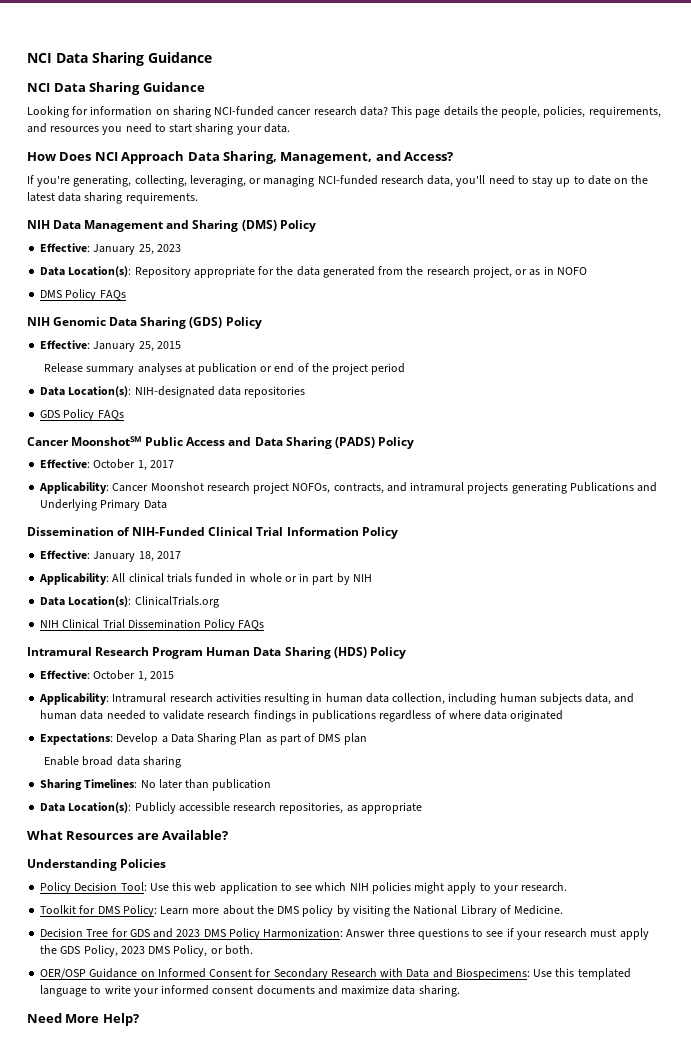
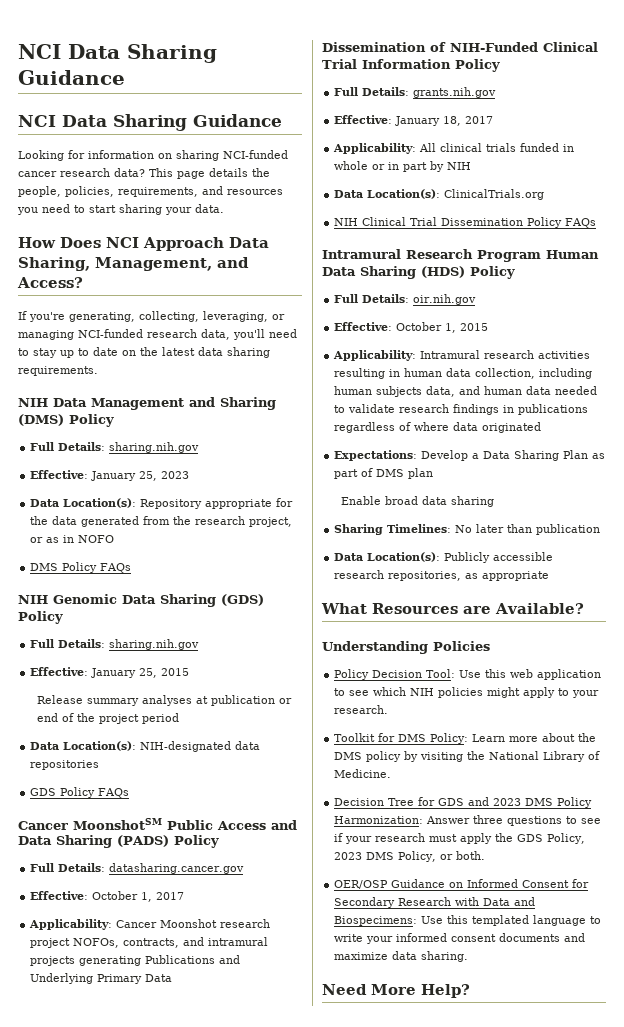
(316, 226) none -> [30,442,200,453] // Full Details: sharing.nih.gov
(262, 323) none -> [30,639,200,650] // Full Details: sharing.nih.gov
(414, 443) none -> [30,863,245,874] // Full Details: datasharing.cancer.gov
(398, 533) none -> [334,87,497,98] // Full Details: grants.nih.gov
(406, 653) none -> [334,294,477,305] // Full Details: oir.nih.gov

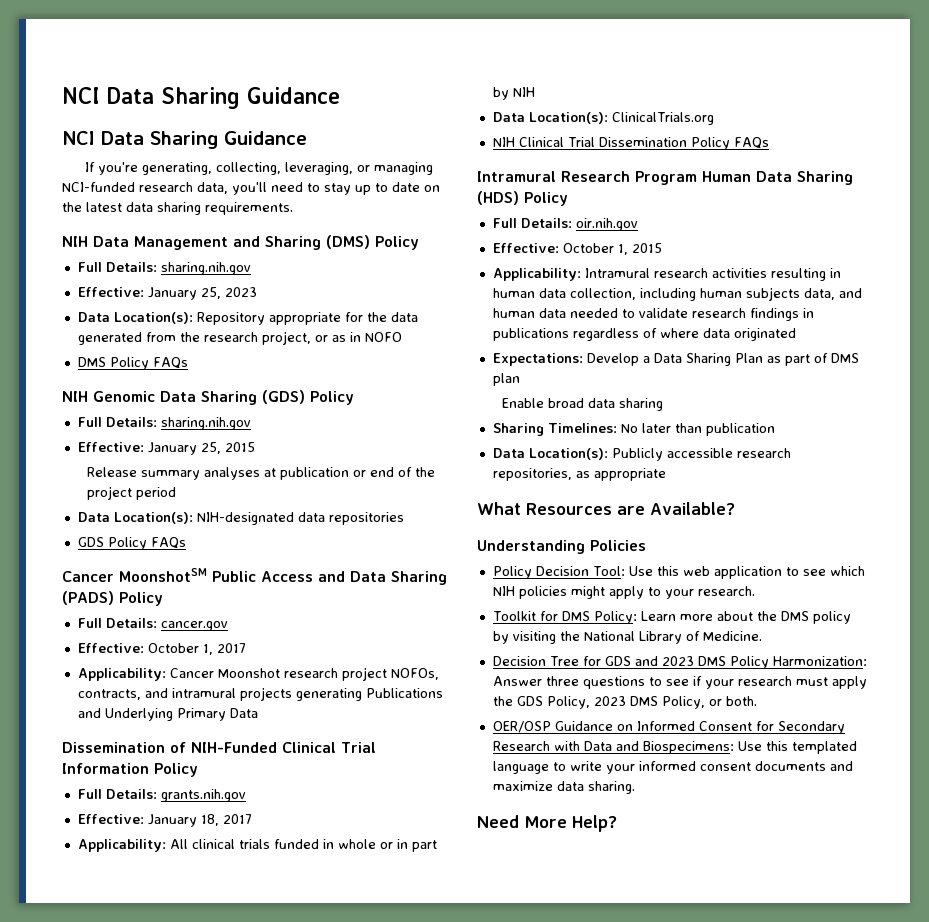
[18,150,288,161] [18,168,270,179] [18,186,283,197] [17,204,224,215] [18,237,269,251] [18,257,249,271] [17,277,83,288] // Looking for information on sharing NCI-funded cancer research data? This page details the people, policies, requirements, and resources you need to start sharing your data. // How Does NCI Approach Data Sharing, Management, and Access? -> (307, 138) none
[109,863,245,874] datasharing.cancer.gov -> [160,621,228,631] cancer.gov

